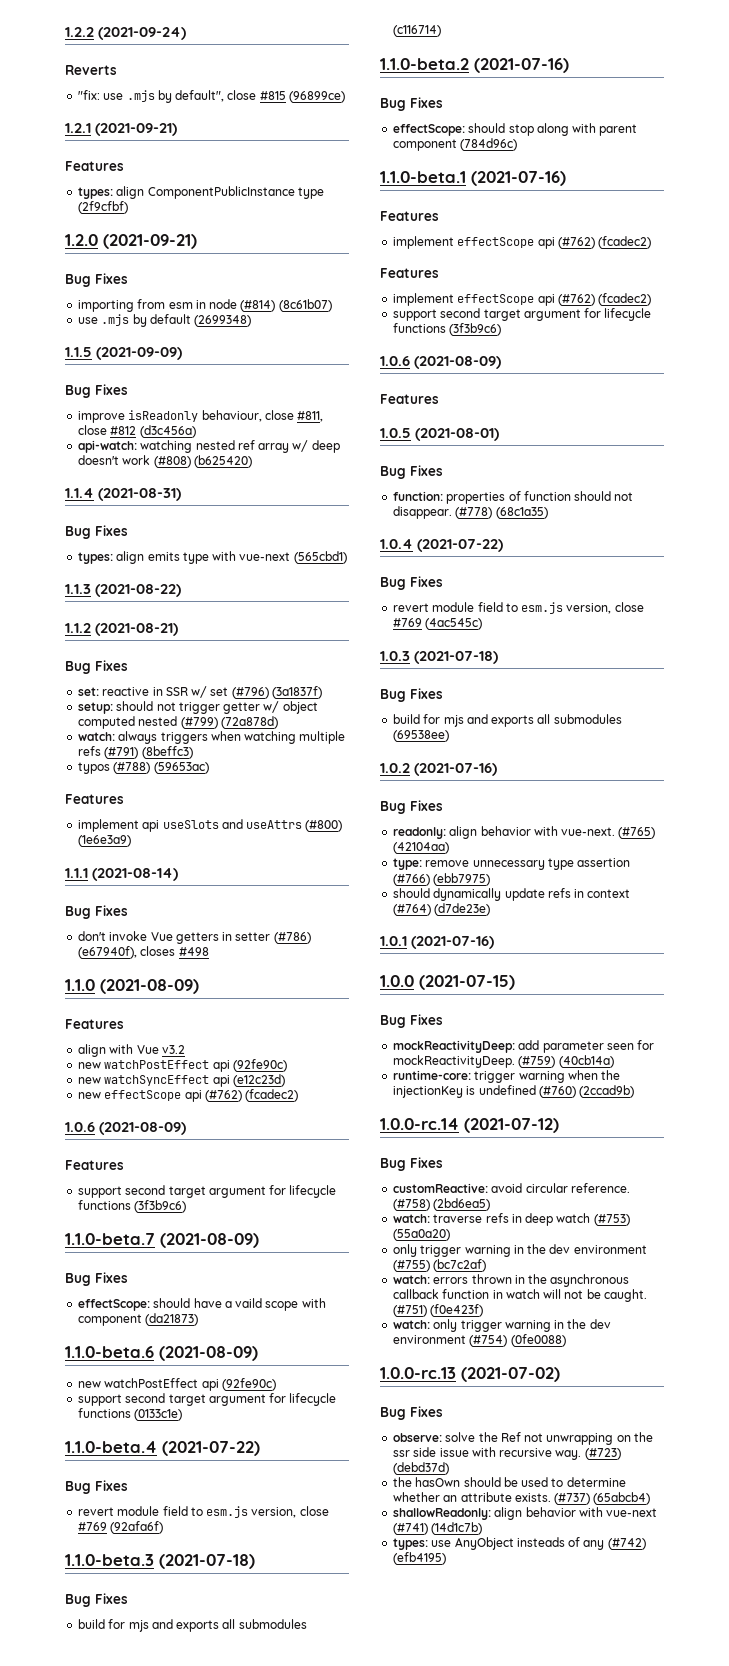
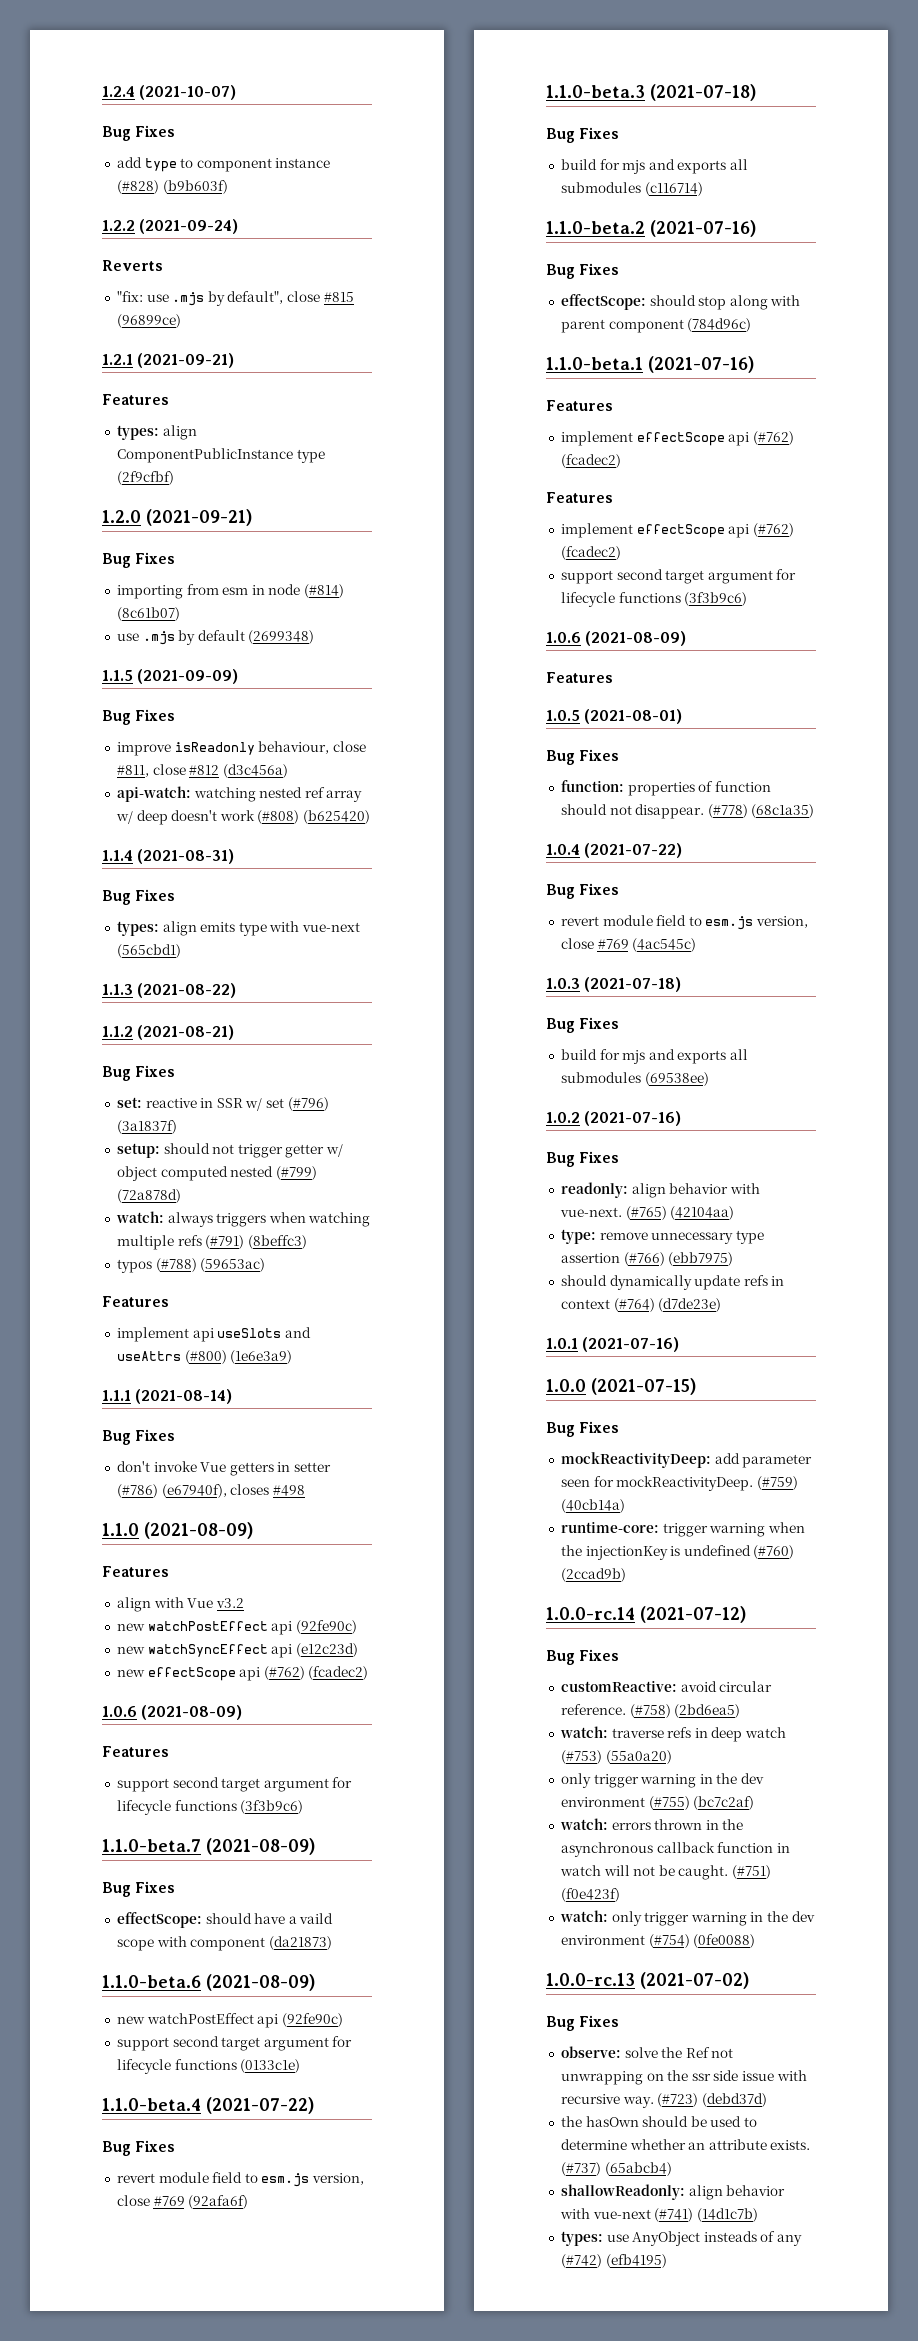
(65, 32) none -> [102,85,237,100] [102,125,176,141] [116,157,331,172] [116,180,228,194] 1.2.4 (2021-10-07) // Bug Fixes // add type to component instance (#828) (b9b603f) //

